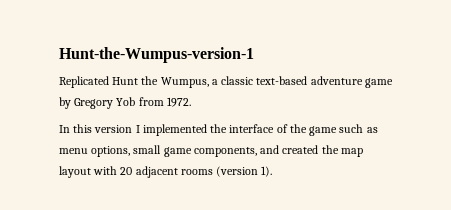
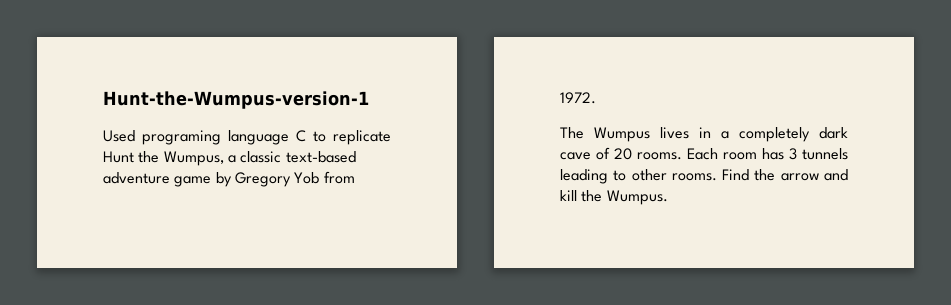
[59,76,109,88] Replicated -> [103,130,391,145] Used programing language C to replicate
[59,124,378,136] [59,145,363,157] [59,166,273,178] In this version I implemented the interface of the game such as menu options, small game components, and created the map layout with 20 adjacent rooms (version 1). -> [560,127,848,142] [560,147,848,160] [560,169,848,184] [560,190,668,205] The Wumpus lives in a completely dark cave of 20 rooms. Each room has 3 tunnels leading to other rooms. Find the arrow and kill the Wumpus.

